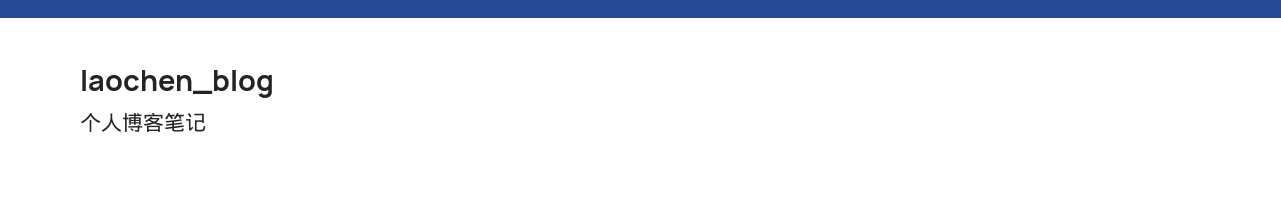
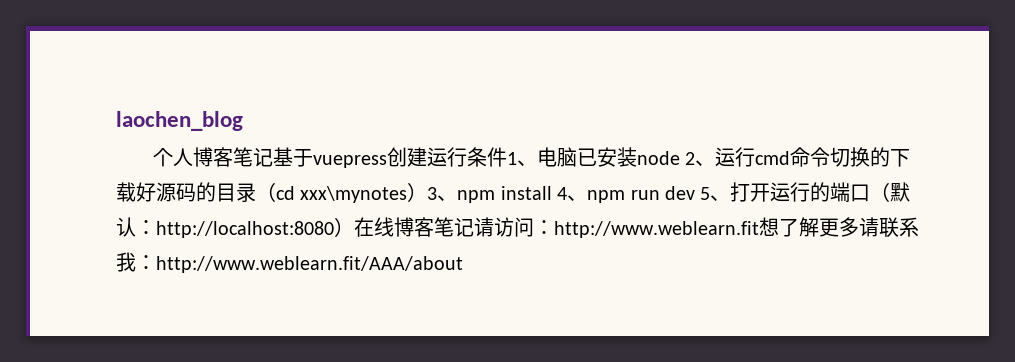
(206, 122) none -> [272,147,911,168] [116,182,911,203] [116,217,919,238] [116,252,463,273] 基于vuepress创建运行条件1、电脑已安装node 2、运行cmd命令切换的下载好源码的目录（cd xxx\mynotes）3、npm install 4、npm run dev 5、打开运行的端口（默认：http://localhost:8080）在线博客笔记请访问：http://www.weblearn.fit想了解更多请联系我：http://www.weblearn.fit/AAA/about

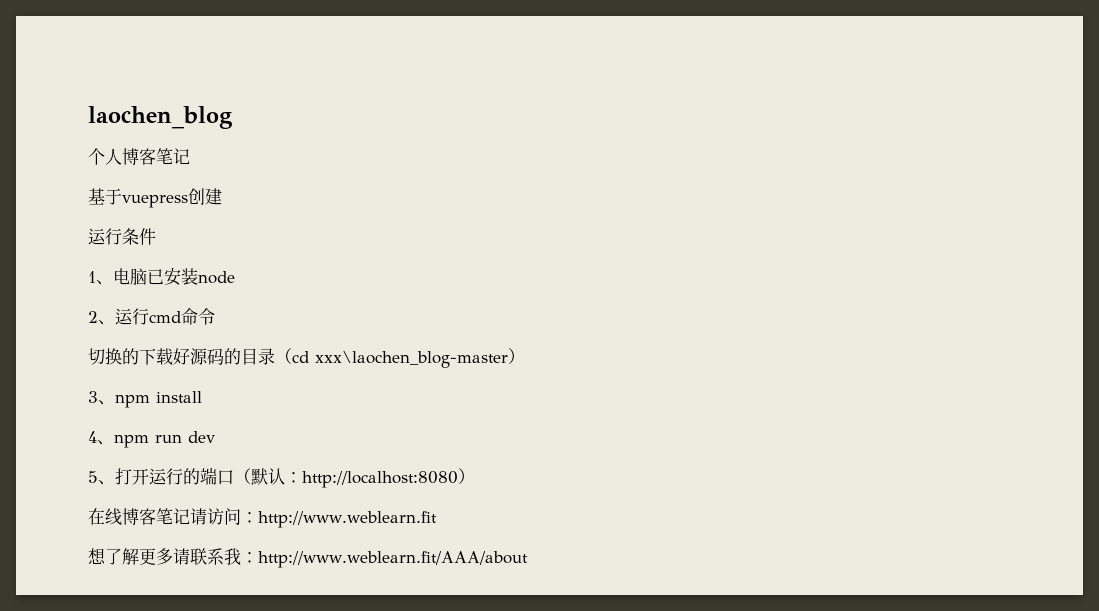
(273, 157) none -> (190, 156) //
(427, 157) none -> (222, 196) //
(507, 157) none -> (156, 236) //
(680, 158) none -> (235, 277) //
(831, 157) none -> (215, 316) //
[300,182,428,203] xxx\mynotes） -> [315,348,525,368] xxx\laochen_blog-master） //
(552, 193) none -> (202, 397) //
(695, 193) none -> (215, 437) //
(354, 227) none -> (475, 476) //
(759, 229) none -> (437, 519) //

